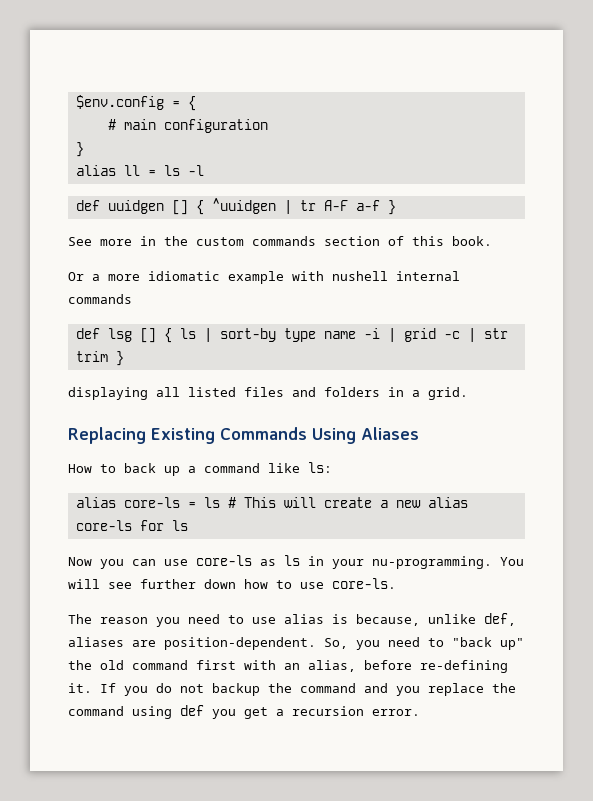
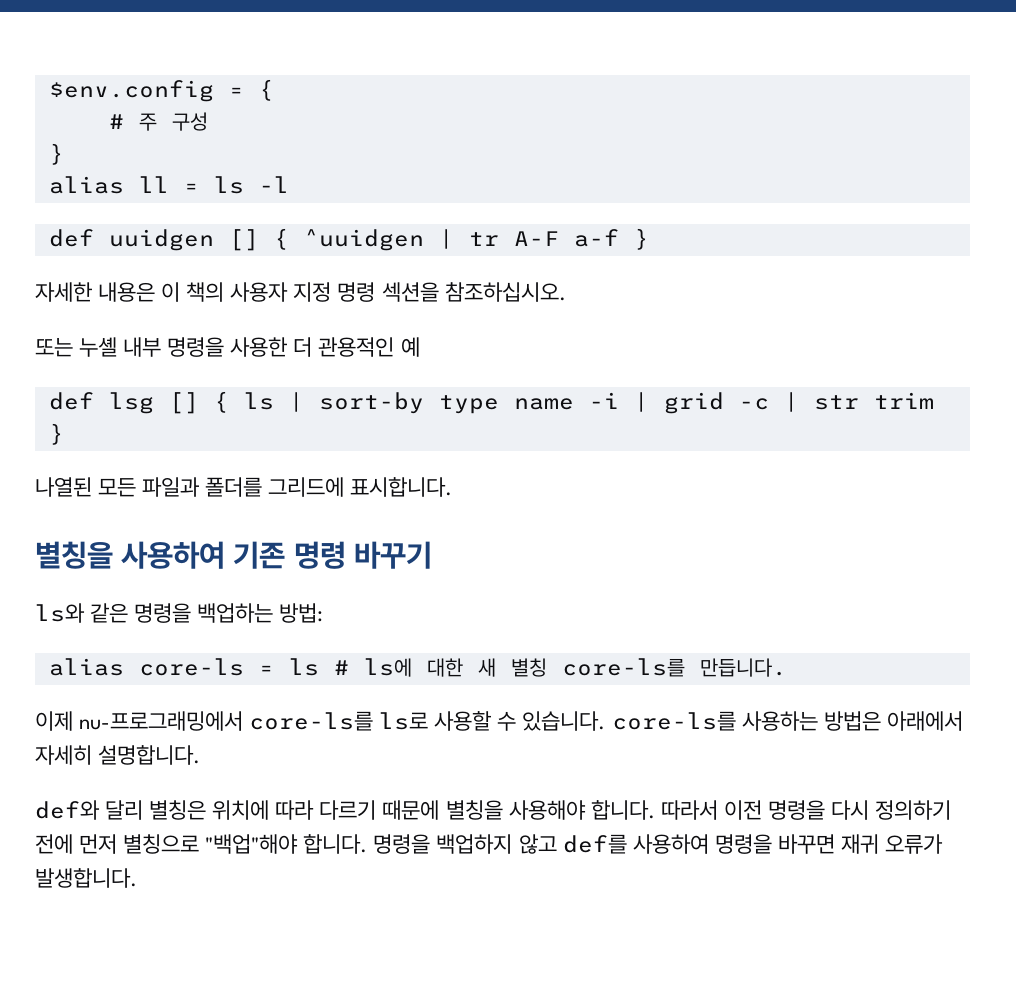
[123,119,268,133] main configuration -> [138,112,208,131] 주 구성
[68,236,492,246] [68,271,460,284] [68,294,132,304] See more in the custom commands section of this book. // Or a more idiomatic example with nushell internal commands -> [35,282,566,302] [35,337,420,357] 자세한 내용은 이 책의 사용자 지정 명령 섹션을 참조하십시오. // 또는 누셸 내부 명령을 사용한 더 관용적인 예
[68,387,468,400] [68,427,419,444] [68,462,332,476] displaying all listed files and folders in a grid. // Replacing Existing Commands Using Aliases // How to back up a command like ls: -> [35,477,453,497] [35,541,432,569] [35,603,324,623] 나열된 모든 파일과 폴더를 그리드에 표시합니다. // 별칭을 사용하여 기존 명령 바꾸기 // ls와 같은 명령을 백업하는 방법:
[243,497,468,508] [75,520,188,531] [68,555,524,569] [68,578,396,589] [68,613,516,627] [68,637,524,650] [68,660,508,673] [68,683,516,696] [68,705,420,719] This will create a new alias core-ls for ls // Now you can use core-ls as ls in your nu-programming. You will see further down how to use core-ls. // The reason you need to use alias is because, unlike def, aliases are position-dependent. So, you need to "back up" the old command first with an alias, before re-defining it. If you do not backup the command and you replace the command using def you get a recursion error. -> [363,658,787,677] [35,711,963,731] [35,745,201,765] [35,800,952,820] [35,834,943,854] [35,868,137,888] ls에 대한 새 별칭 core-ls를 만듭니다. // 이제 nu-프로그래밍에서 core-ls를 ls로 사용할 수 있습니다. core-ls를 사용하는 방법은 아래에서 자세히 설명합니다. // def와 달리 별칭은 위치에 따라 다르기 때문에 별칭을 사용해야 합니다. 따라서 이전 명령을 다시 정의하기 전에 먼저 별칭으로 "백업"해야 합니다. 명령을 백업하지 않고 def를 사용하여 명령을 바꾸면 재귀 오류가 발생합니다.

